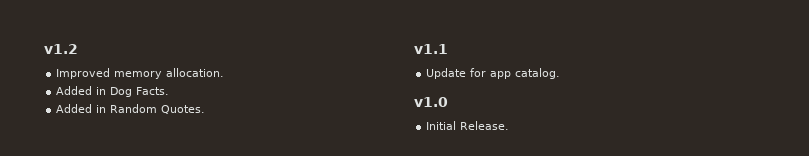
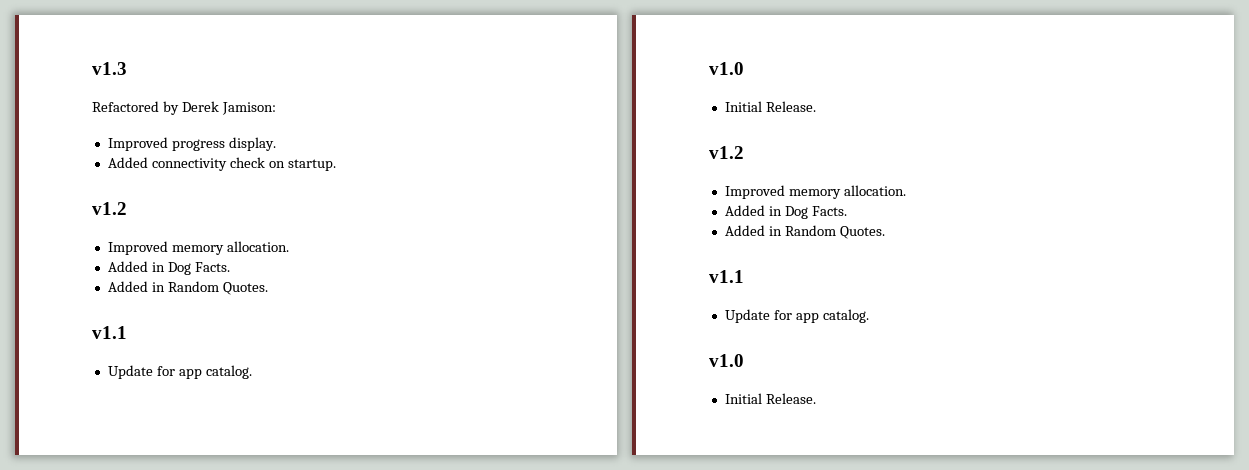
(44, 49) none -> [92,62,127,75] [92,101,276,115] [107,137,276,151] [107,157,336,171] v1.3 // Refactored by Derek Jamison: // Improved progress display. // Added connectivity check on startup. //
(510, 125) none -> [709,146,744,159] [724,185,906,199] [724,205,847,219] [724,225,885,239] [709,270,744,283] [724,309,869,323] [709,354,744,367] [724,393,816,404] // v1.2 // Improved memory allocation. // Added in Dog Facts. // Added in Random Quotes. // v1.1 // Update for app catalog. // v1.0 // Initial Release.

